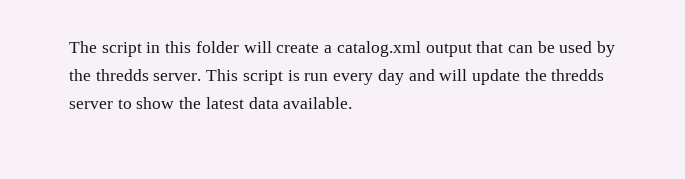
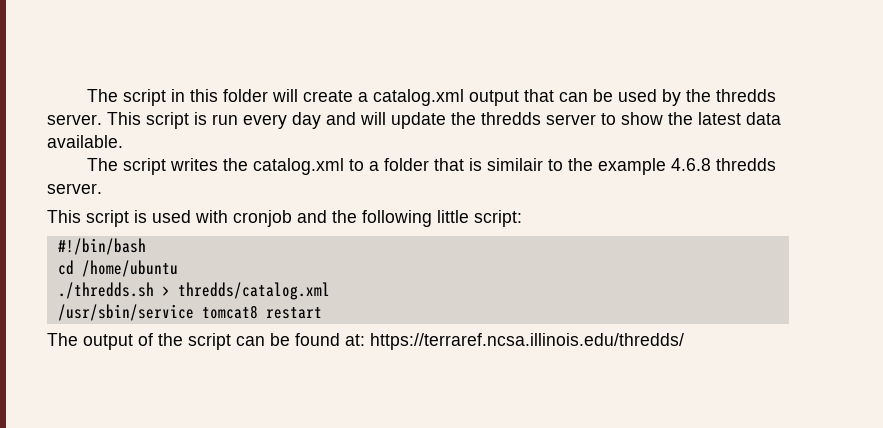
(353, 103) none -> [86,158,776,175] [47,183,102,194] [47,210,522,227] [57,238,146,255] [57,260,178,277] [57,282,330,300] [57,304,322,321] [47,333,684,350] // The script writes the catalog.xml to a folder that is similair to the example 4.6.8 thredds server. // This script is used with cronjob and the following little script: // #!/bin/bash // cd /home/ubuntu // ./thredds.sh > thredds/catalog.xml // /usr/sbin/service tomcat8 restart // The output of the script can be found at: https://terraref.ncsa.illinois.edu/thredds/

